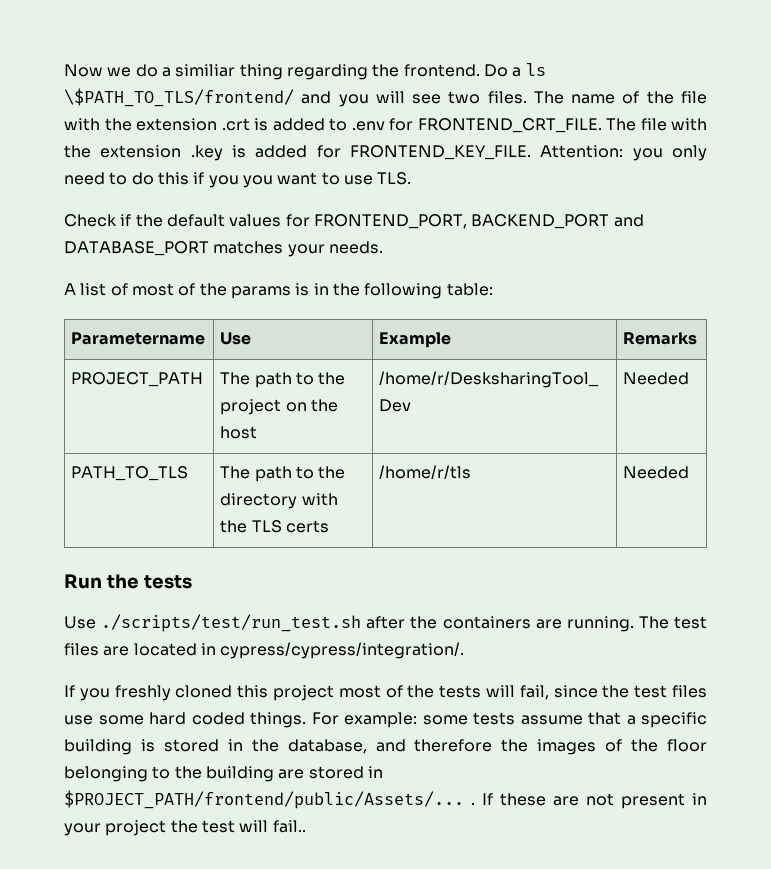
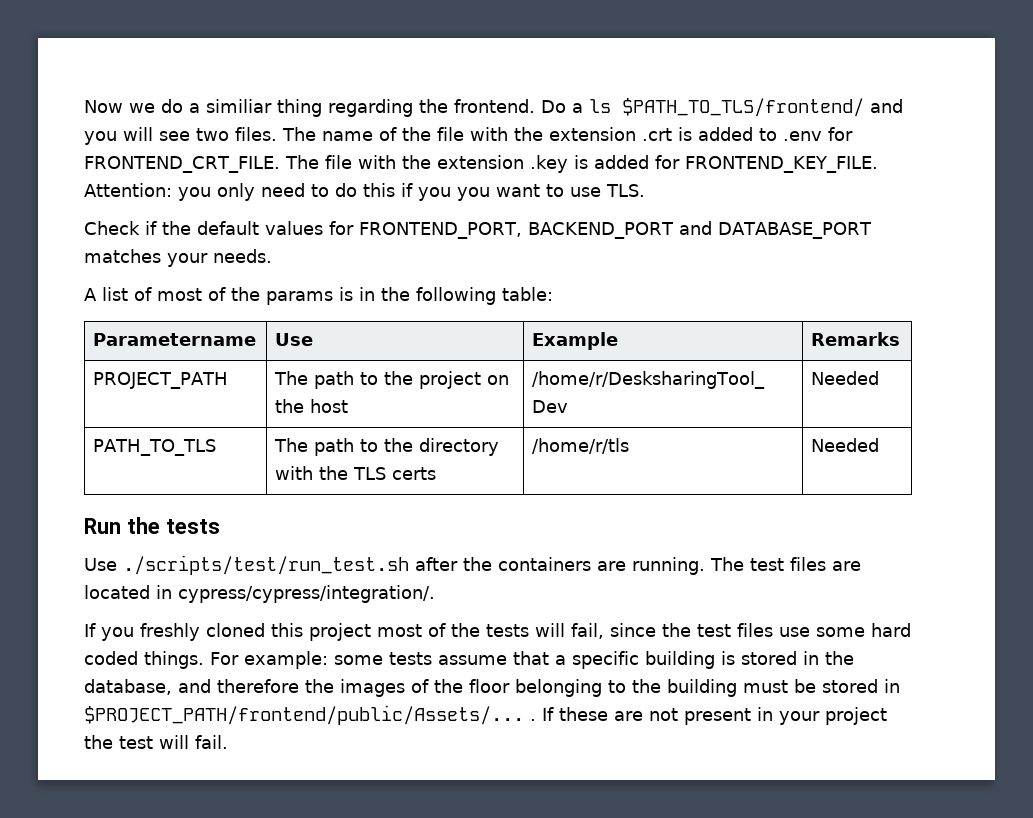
[64,88,294,107] \$PATH_TO_TLS/frontend/ -> [622,98,864,117] $PATH_TO_TLS/frontend/
[278,769,305,779] are -> [743,679,816,693] must be
[272,820,306,833] fail.. -> [195,735,228,749] fail.

